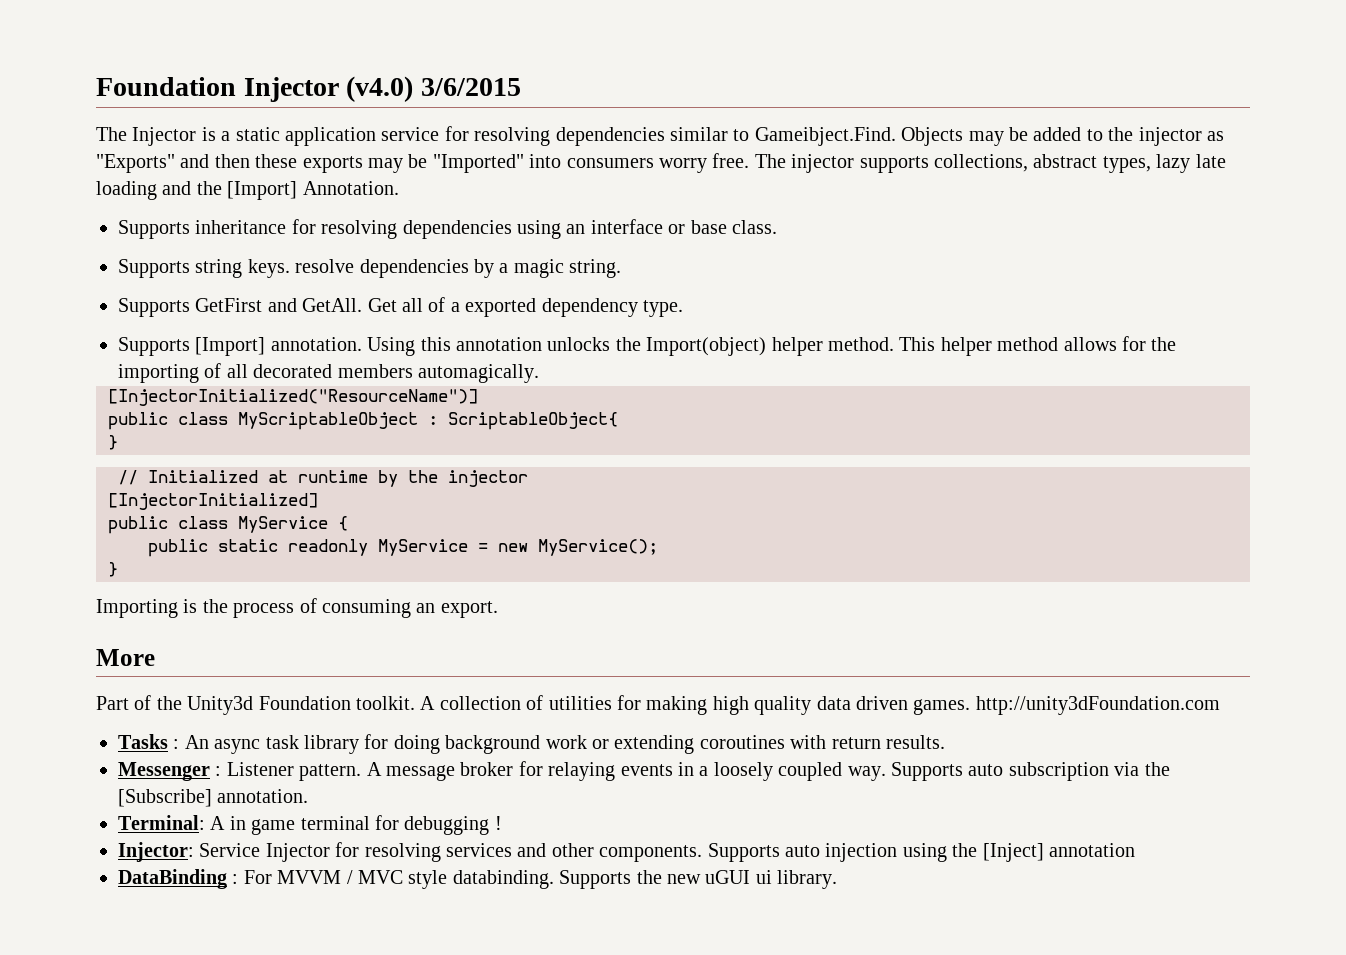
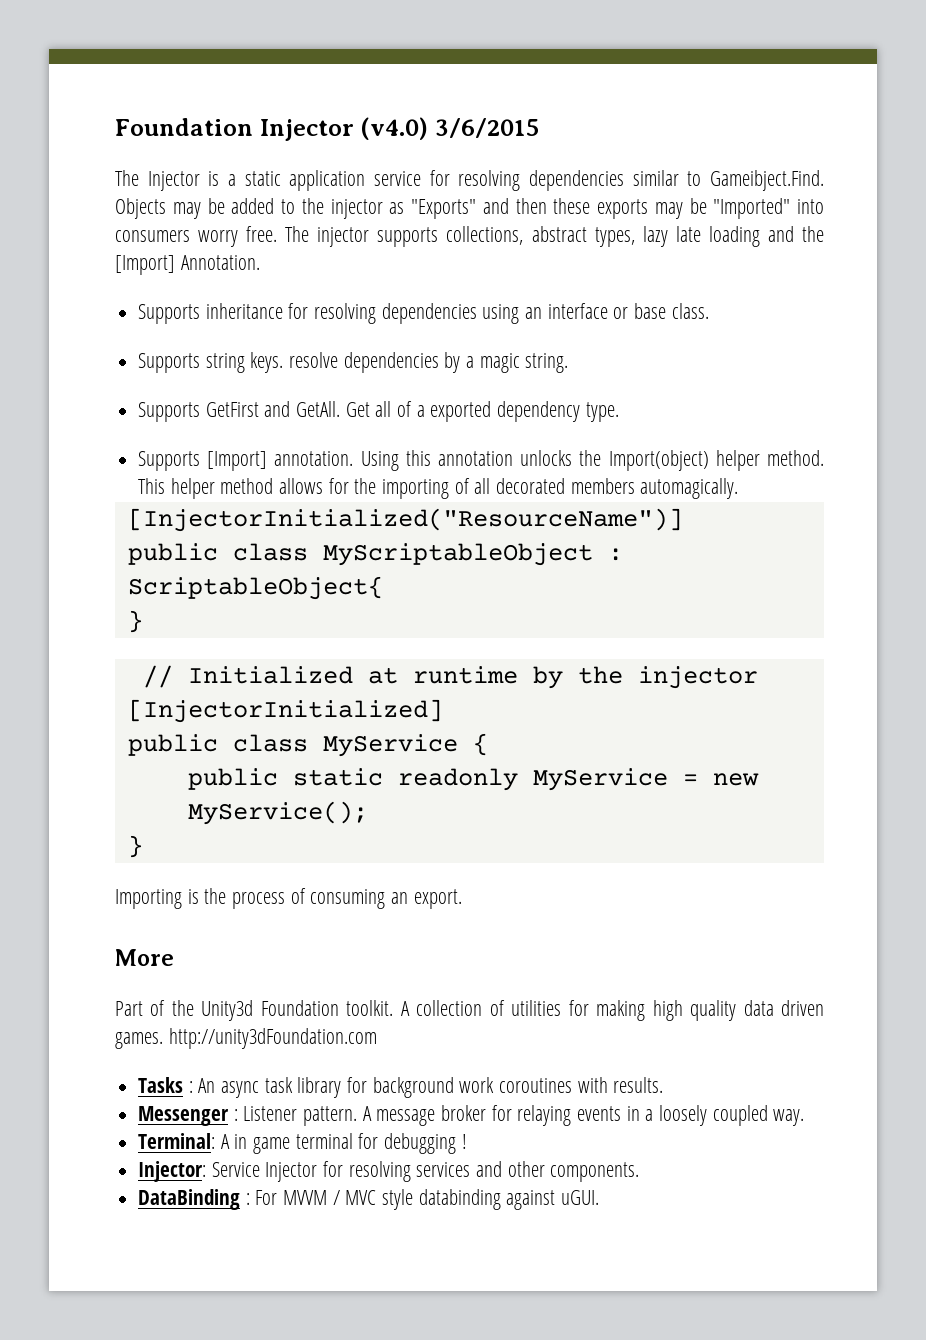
[393,735,440,754] doing -> (368, 1085) none
[591,735,695,754] or extending -> (495, 1085) none
[831,737,881,749] return -> (608, 1085) none
[890,762,1170,781] [118,789,309,807] Supports auto subscription via the [Subscribe] annotation. -> (805, 1117) none
[707,843,1135,862] Supports auto injection using the [Inject] annotation -> (640, 1172) none
[452,870,838,889] databinding. Supports the new uGUI ui library. -> [418,1189,600,1210] databinding against uGUI.

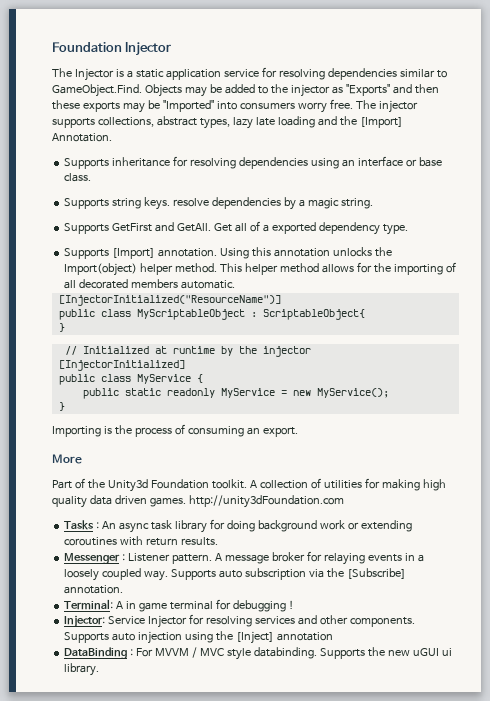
[360,117,540,140] (v4.0) 3/6/2015 -> (172, 49) none
[710,170,824,191] Gameibject.Find. -> [52,84,142,97] GameObject.Find.
[640,478,739,499] automagically. -> [181,280,236,289] automatic.
(368, 1085) none -> [226,520,255,532] doing
(495, 1085) none -> [347,520,412,532] or extending
(608, 1085) none -> [146,538,179,546] return
(805, 1117) none -> [171,568,406,580] [64,585,124,594] Supports auto subscription via the [Subscribe] annotation.
(640, 1172) none -> [64,631,333,644] Supports auto injection using the [Inject] annotation
[418,1189,600,1210] databinding against uGUI. -> [253,647,452,659] [64,663,100,676] databinding. Supports the new uGUI ui library.

